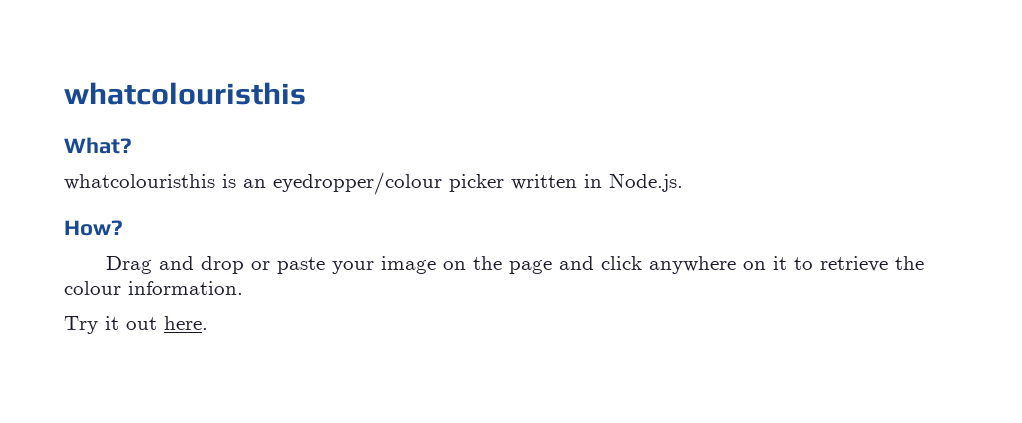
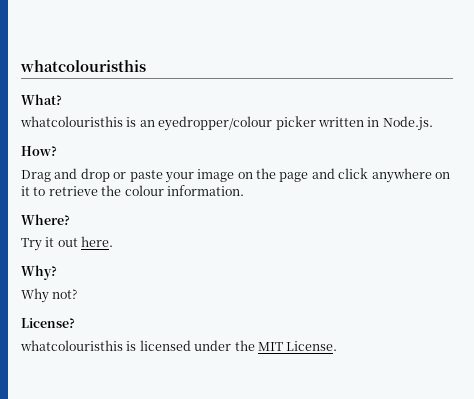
(243, 288) none -> [21,214,70,225] // Where?
(208, 323) none -> [21,265,57,280] [21,288,78,303] [21,318,75,328] [20,340,338,351] // Why? // Why not? // License? // whatcolouristhis is licensed under the MIT License.

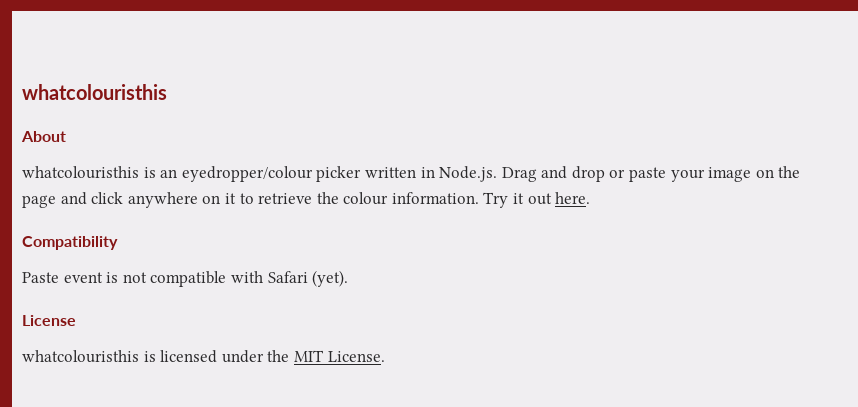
[21,94,62,105] What? -> [21,131,66,142] About
[21,146,57,156] // How? // -> (498, 174) none
[21,214,70,225] // Where? // -> (479, 198) none
[21,265,57,280] [21,288,78,303] [21,318,75,328] Why? // Why not? // License? -> [22,236,118,250] [22,270,349,287] [22,315,76,326] Compatibility // Paste event is not compatible with Safari (yet). // License

